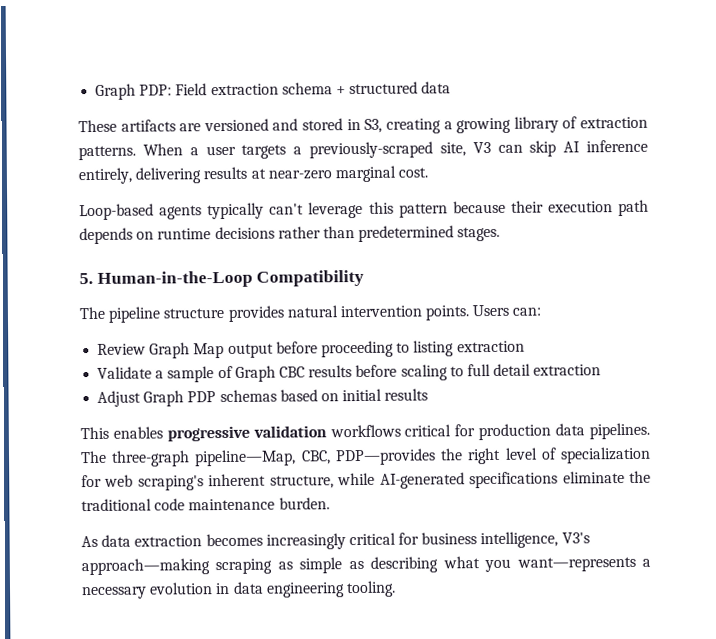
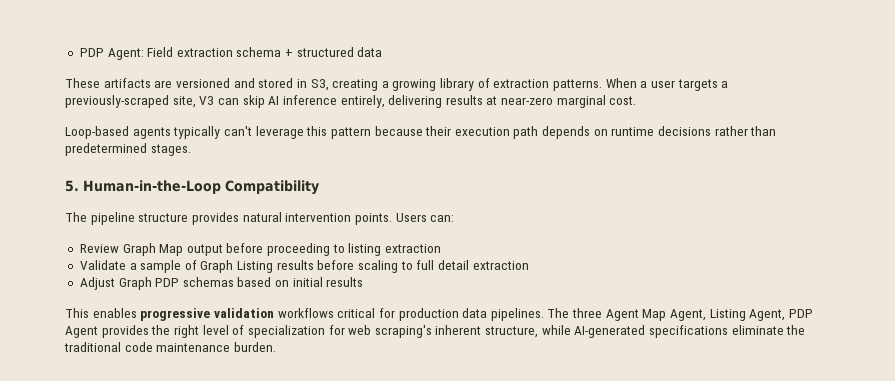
[95,83,173,100] Graph PDP: -> [79,48,144,60] PDP Agent:
[278,366,305,378] CBC -> [237,261,274,273] Listing
[111,448,436,467] three-graph pipeline—Map, CBC, PDP—provides -> [572,308,813,321] [65,325,149,338] three Agent Map Agent, Listing Agent, PDP Agent provides
[81,531,590,550] [81,556,652,576] [82,580,396,600] // As data extraction becomes increasingly critical for business intelligence, V3's approach—making scraping as simple as describing what you want—represents a necessary evolution in data engineering tooling. -> (276, 347) none

